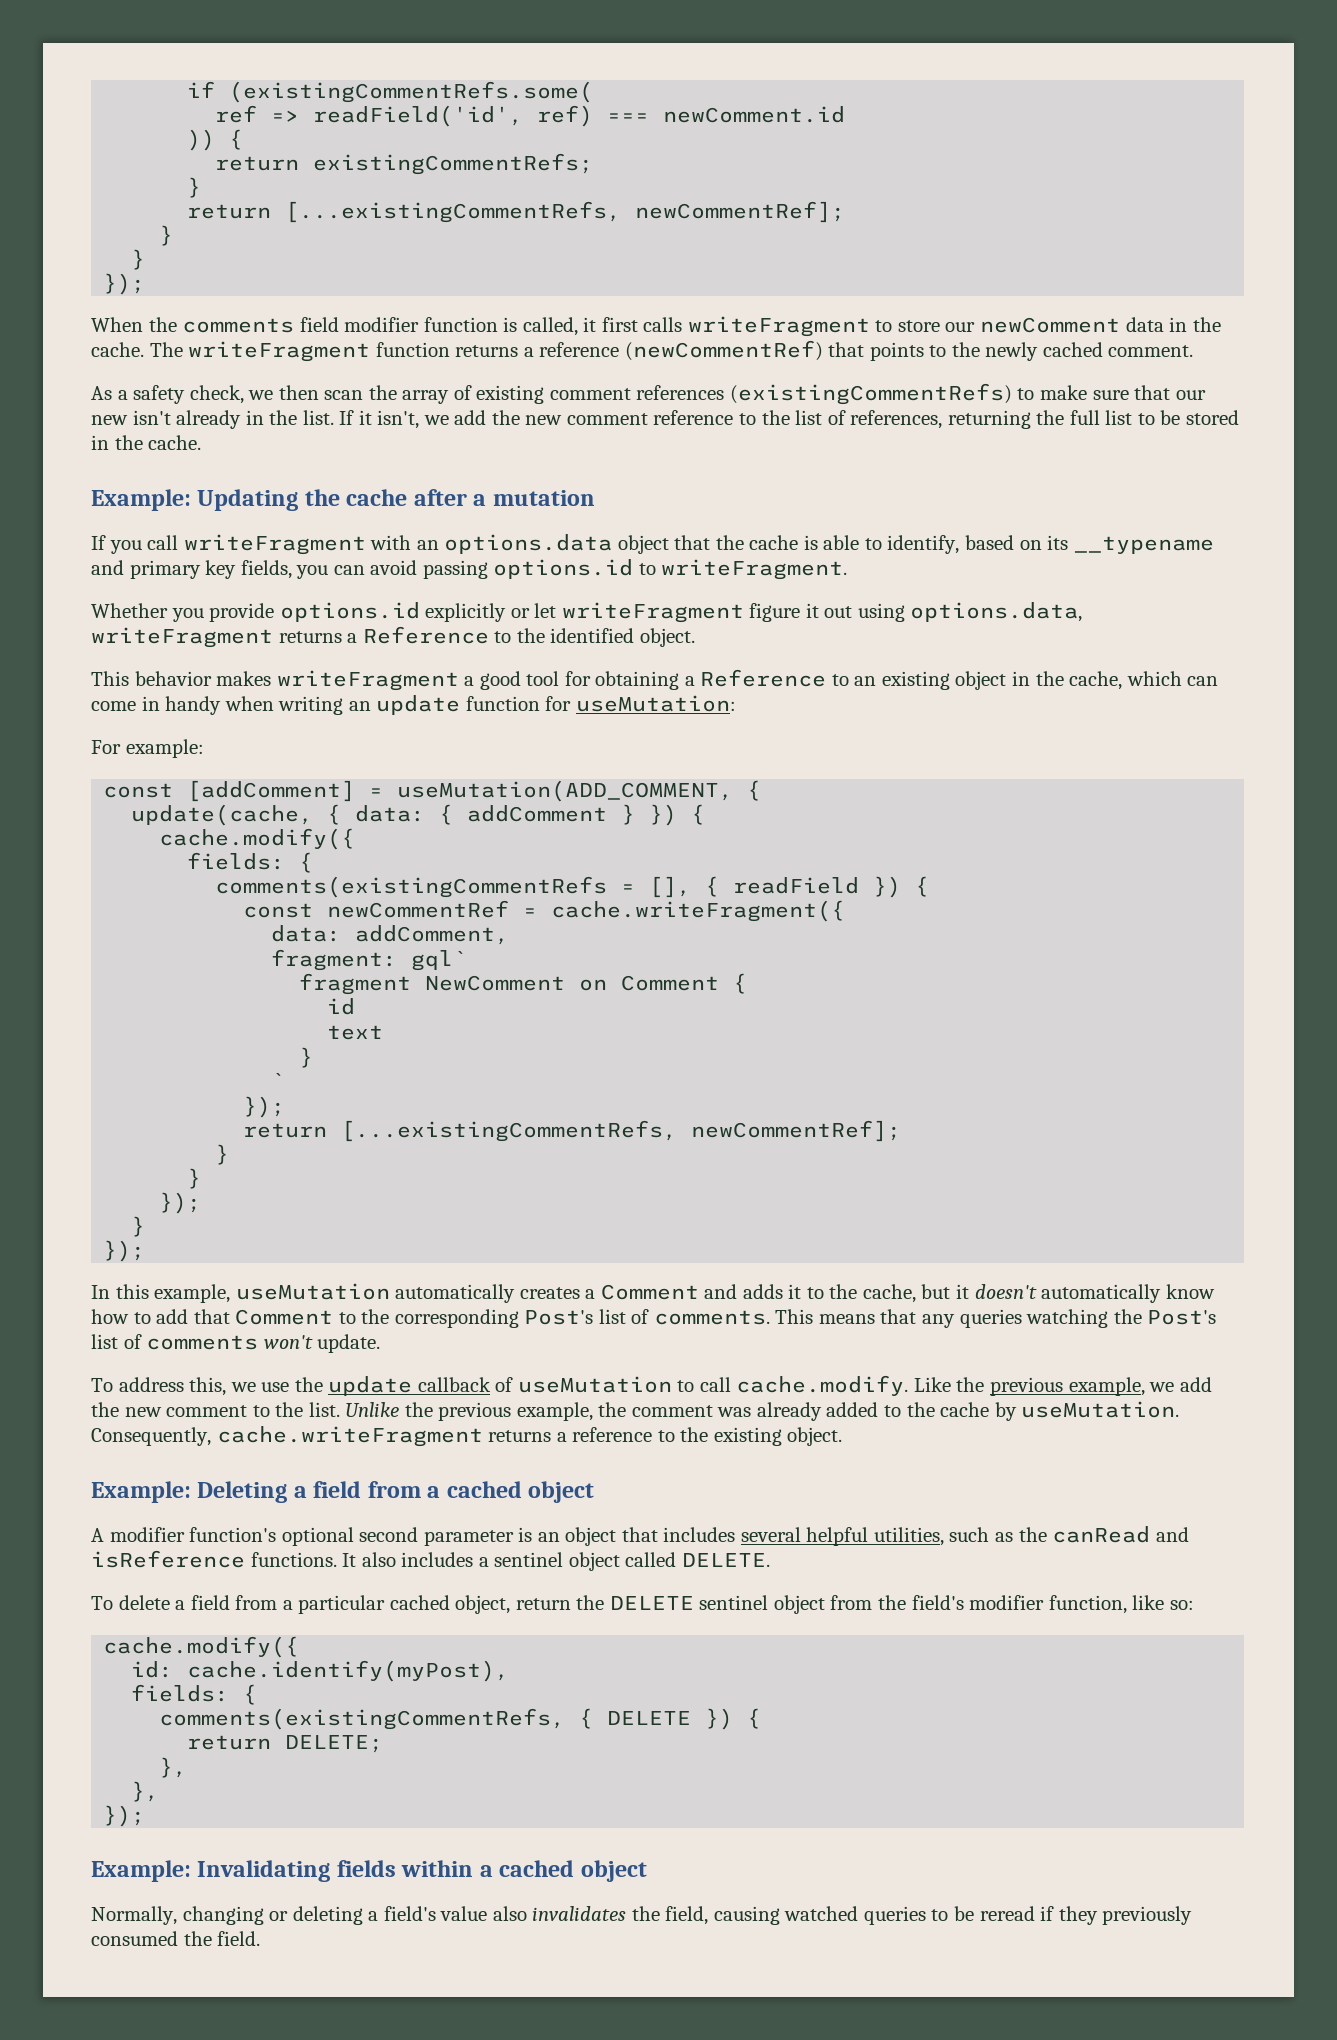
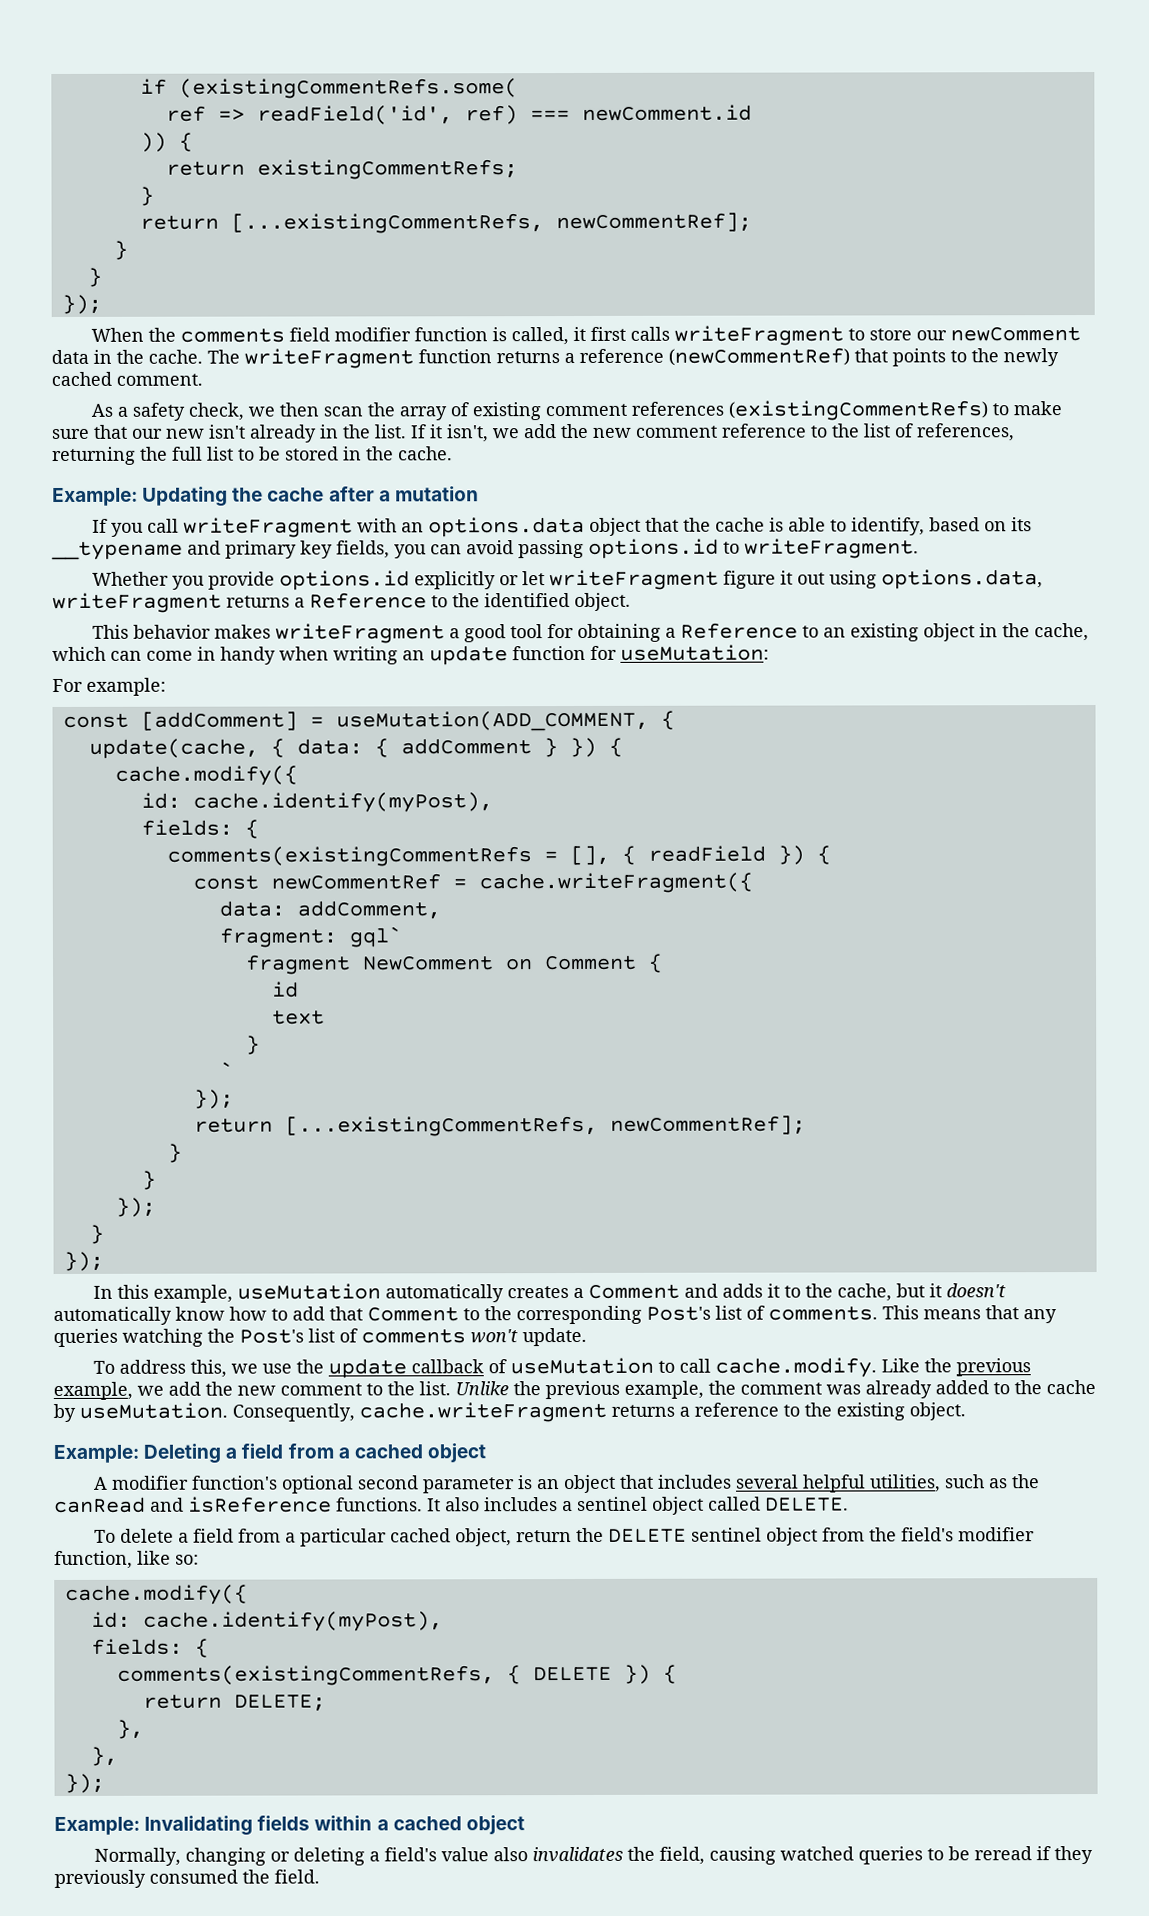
(356, 839) none -> [140,792,493,813] // id: cache.identify(myPost),

